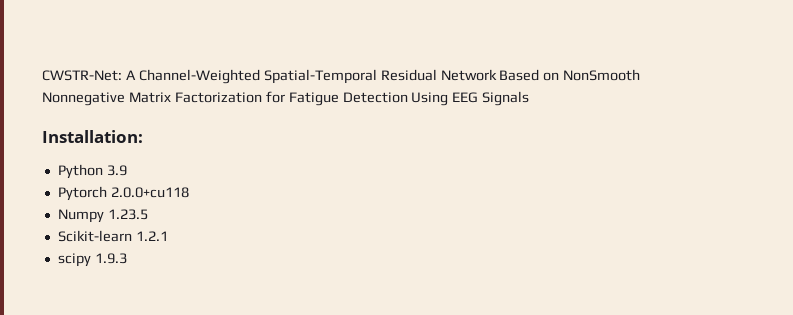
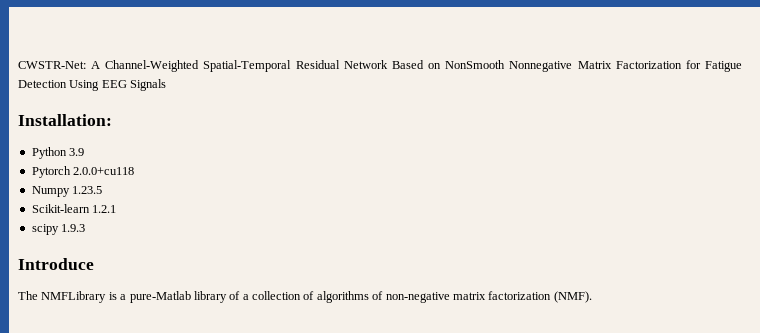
(127, 258) none -> [18,258,94,270] [18,291,592,303] // Introduce // The NMFLibrary is a pure-Matlab library of a collection of algorithms of non-negative matrix factorization (NMF).

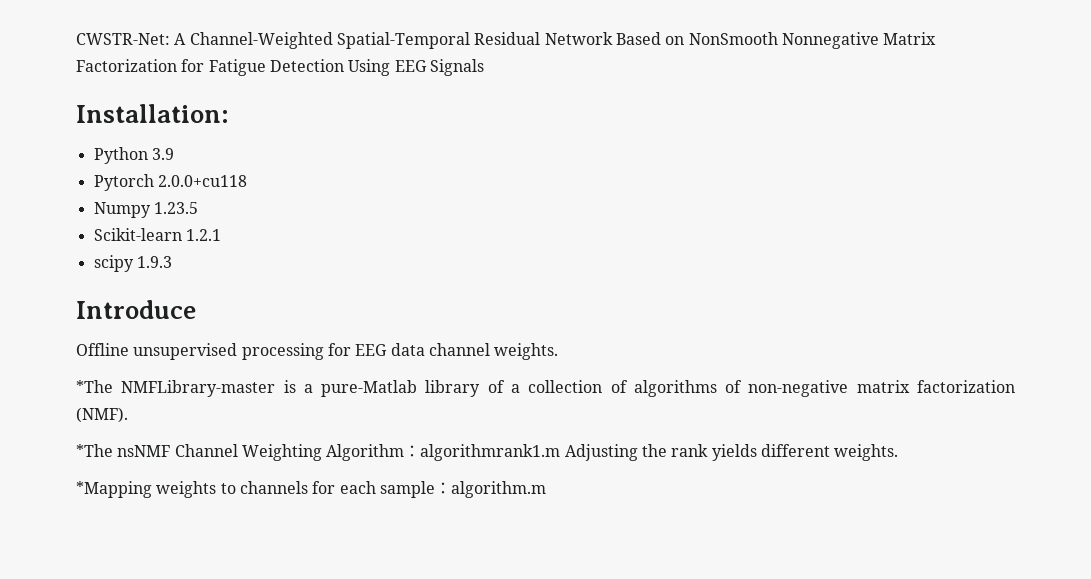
[18,291,107,303] The NMFLibrary -> [76,343,559,360] [76,380,276,397] Offline unsupervised processing for EEG data channel weights. // *The NMFLibrary-master
(592, 297) none -> [76,444,899,461] [76,481,546,498] // *The nsNMF Channel Weighting Algorithm：algorithmrank1.m Adjusting the rank yields different weights. // *Mapping weights to channels for each sample：algorithm.m

